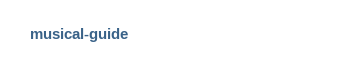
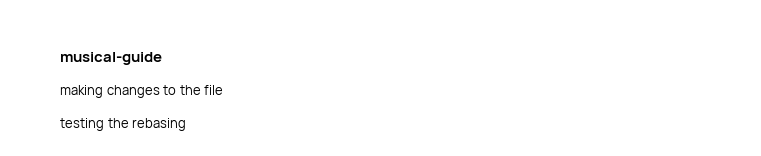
(128, 35) none -> [60,85,224,98] [60,118,187,131] // making changes to the file // testing the rebasing

